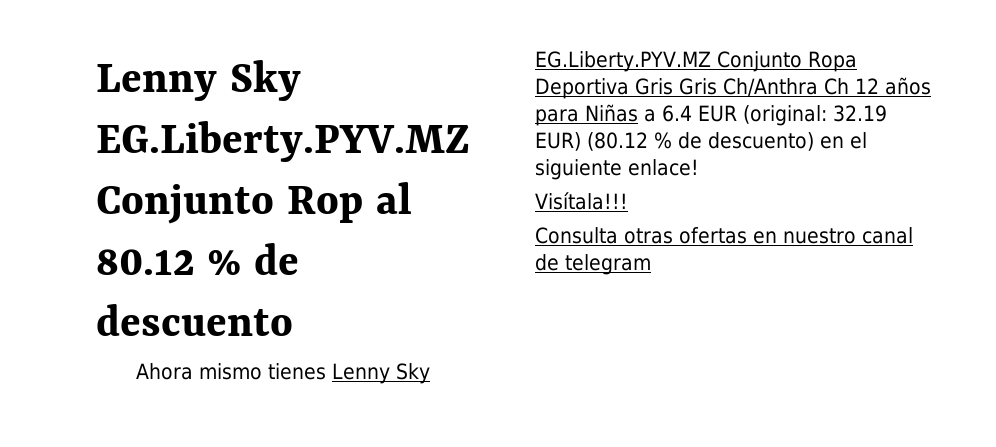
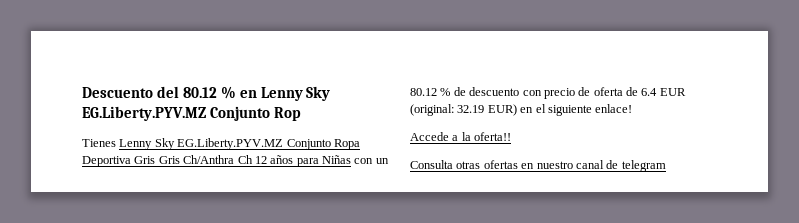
(96, 82) none -> [82,86,257,99] Descuento del 80.12 % en
[375,182,412,214] [96,243,299,275] [96,304,293,336] [135,363,326,380] al 80.12 % de descuento // Ahora mismo tienes -> [82,139,116,147] // Tienes
[644,109,656,122] a -> [354,158,389,164] [410,87,638,99] con un 80.12 % de descuento con precio de oferta de
[587,132,814,151] (80.12 % de descuento) -> (517, 110) none
[535,192,628,210] Visítala!!! -> [410,132,512,141] Accede a la oferta!!

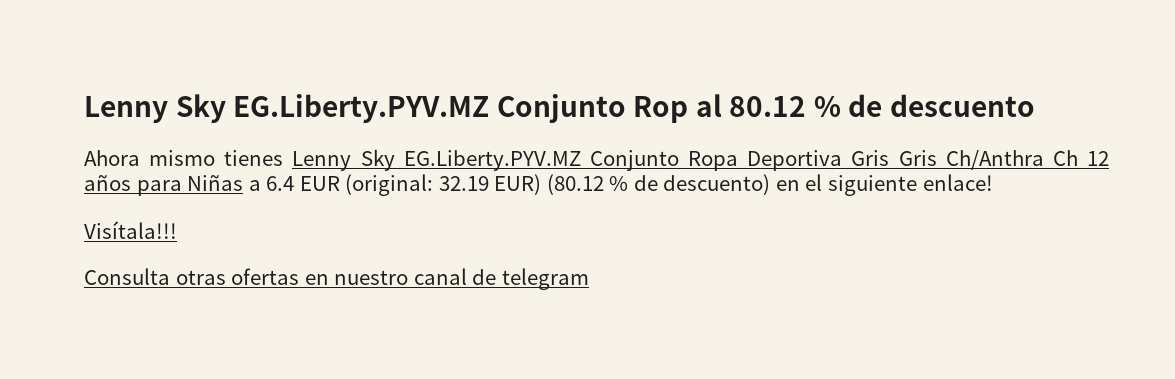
[82,86,257,99] Descuento del 80.12 % en -> (84, 109) none
[82,139,116,147] // Tienes -> [695,94,1036,117] [84,150,284,166] al 80.12 % de descuento // Ahora mismo tienes
[354,158,389,164] [410,87,638,99] con un 80.12 % de descuento con precio de oferta de -> [248,180,261,191] a
(517, 110) none -> [546,174,771,195] (80.12 % de descuento)
[410,132,512,141] Accede a la oferta!! -> [84,221,177,239] Visítala!!!

